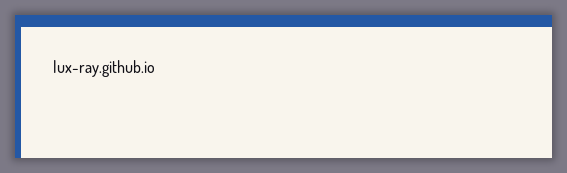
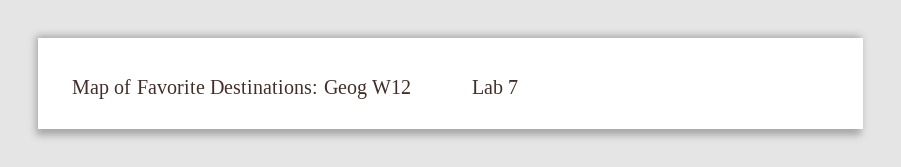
[53,60,155,77] lux-ray.github.io -> [72,79,519,99] Map of Favorite Destinations: Geog W12 Lab 7

